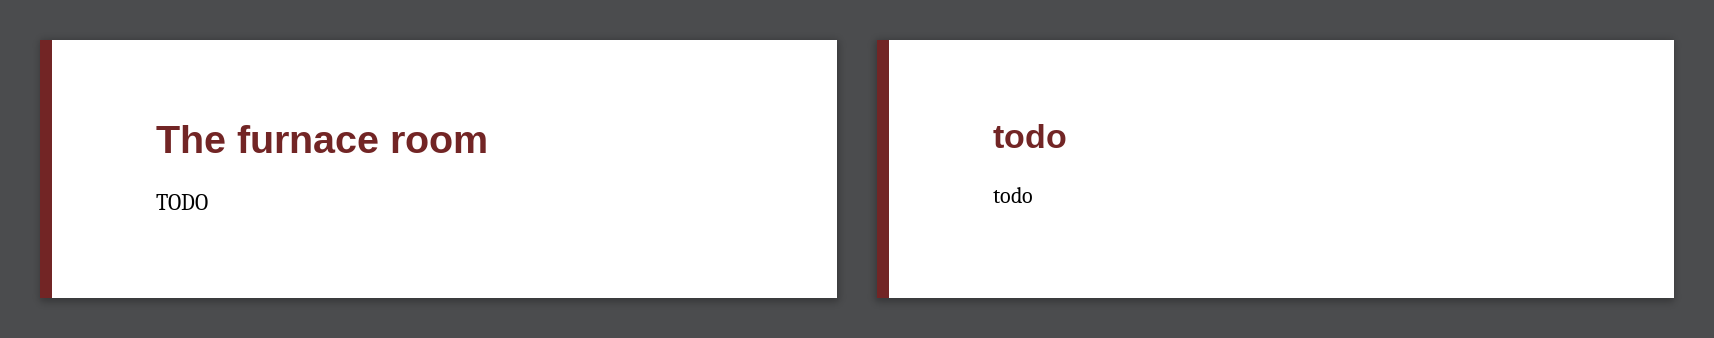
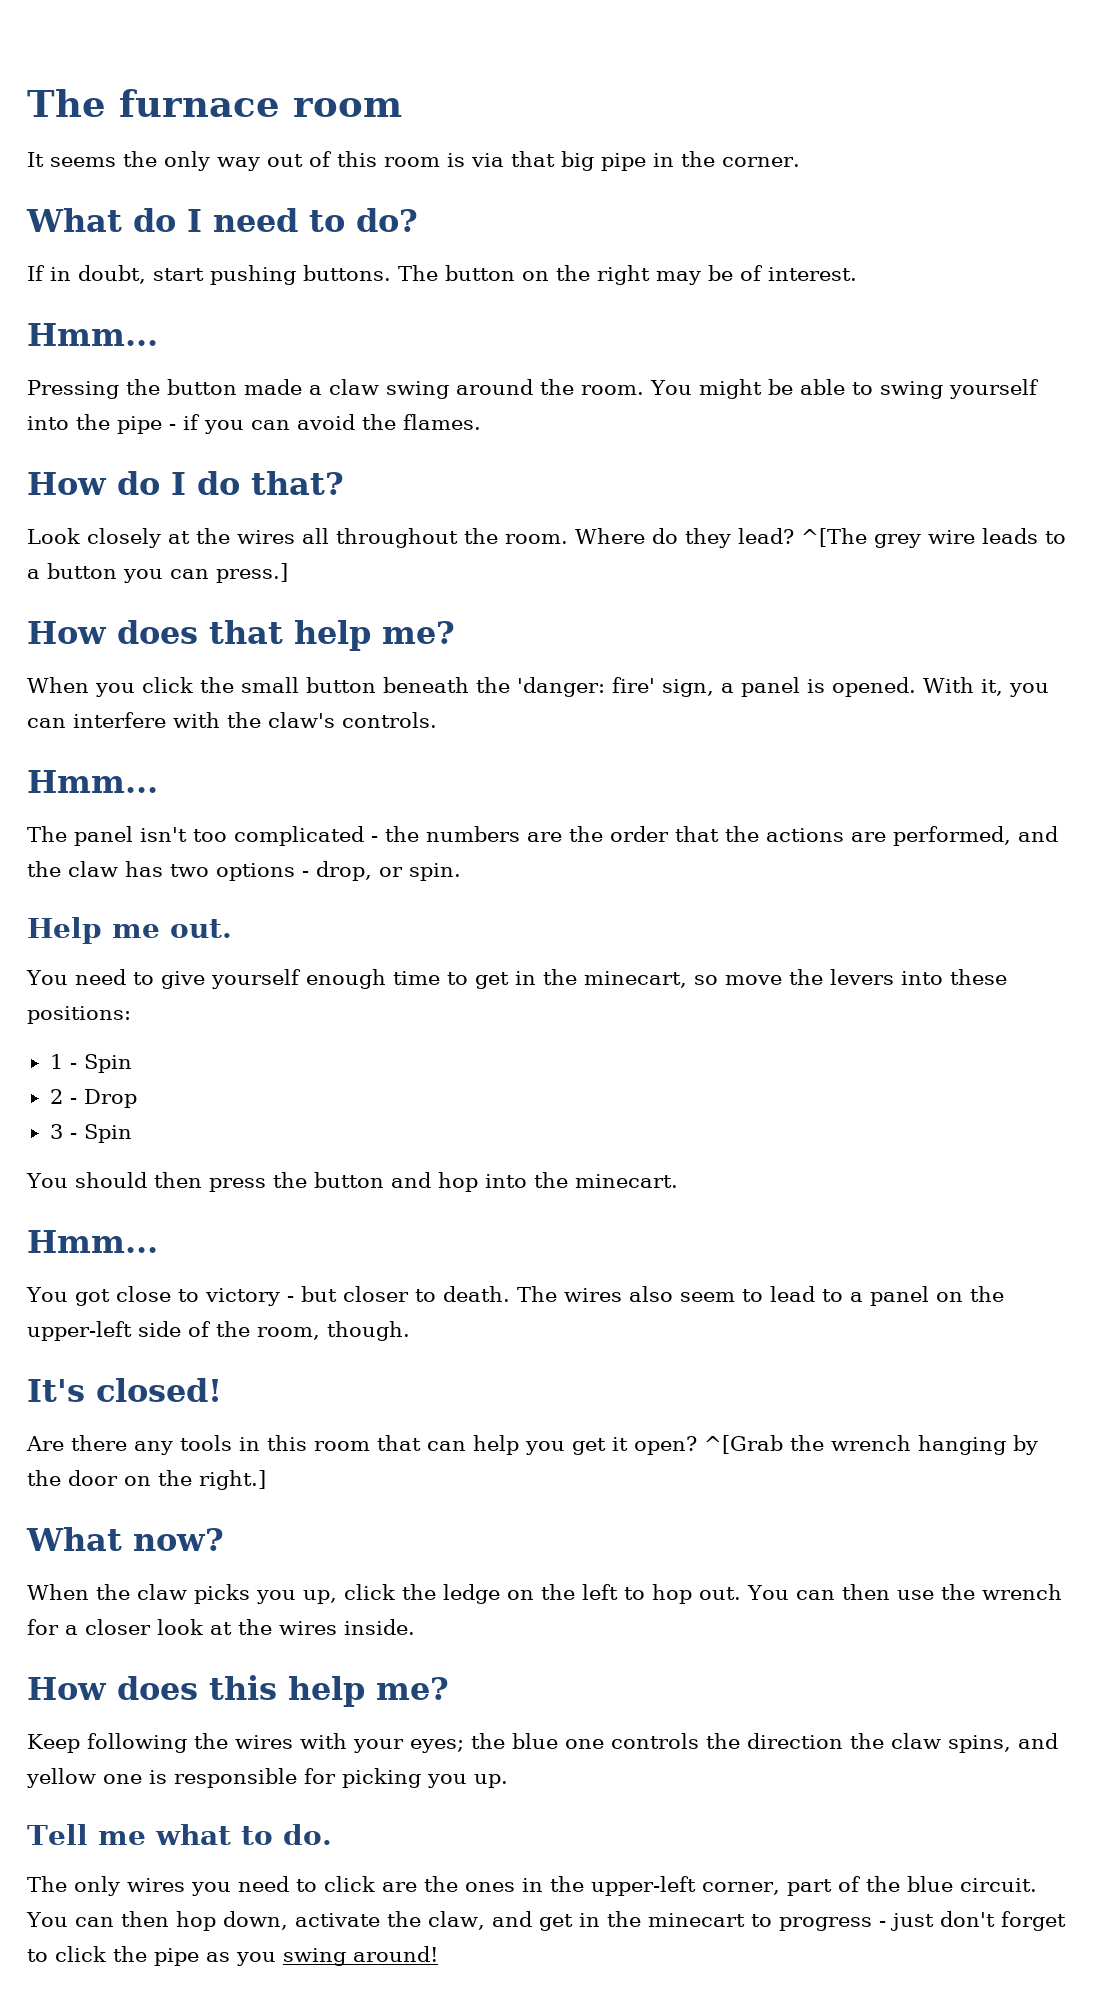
[156,194,208,210] [993,124,1067,148] [993,187,1033,203] TODO // todo // todo -> [27,151,800,171] [26,208,418,232] [27,265,857,285] [27,323,158,346] [27,379,1039,399] [27,414,481,434] [27,471,344,495] [27,528,1066,548] [27,563,288,583] [27,620,455,651] [27,677,1049,697] [27,712,437,728] [27,770,158,793] [27,826,1058,846] [27,861,461,881] [27,917,232,944] [26,969,1007,989] [27,1006,131,1024] [49,1054,132,1073] [49,1089,137,1108] [49,1124,132,1143] [26,1172,678,1192] [27,1230,158,1253] [26,1286,1004,1306] [27,1321,410,1341] [27,1378,222,1402] [26,1435,1038,1455] [27,1470,266,1490] [26,1527,224,1551] [27,1584,1062,1604] [27,1619,415,1635] [27,1675,449,1707] [27,1733,1058,1753] [26,1768,508,1788] [27,1824,332,1845] [27,1876,1037,1896] [26,1911,1066,1931] [27,1946,438,1966] It seems the only way out of this room is via that big pipe in the corner. // What do I need to do? // If in doubt, start pushing buttons. The button on the right may be of interest. // Hmm... // Pressing the button made a claw swing around the room. You might be able to swing yourself into the pipe - if you can avoid the flames. // How do I do that? // Look closely at the wires all throughout the room. Where do they lead? ^[The grey wire leads to a button you can press.] // How does that help me? // When you click the small button beneath the 'danger: fire' sign, a panel is opened. With it, you can interfere with the claw's controls. // Hmm... // The panel isn't too complicated - the numbers are the order that the actions are performed, and the claw has two options - drop, or spin. // Help me out. // You need to give yourself enough time to get in the minecart, so move the levers into these positions: // 1 - Spin // 2 - Drop // 3 - Spin // You should then press the button and hop into the minecart. // Hmm... // You got close to victory - but closer to death. The wires also seem to lead to a panel on the upper-left side of the room, though. // It's closed! // Are there any tools in this room that can help you get it open? ^[Grab the wrench hanging by the door on the right.] // What now? // When the claw picks you up, click the ledge on the left to hop out. You can then use the wrench for a closer look at the wires inside. // How does this help me? // Keep following the wires with your eyes; the blue one controls the direction the claw spins, and yellow one is responsible for picking you up. // Tell me what to do. // The only wires you need to click are the ones in the upper-left corner, part of the blue circuit. You can then hop down, activate the claw, and get in the minecart to progress - just don't forget to click the pipe as you swing around!

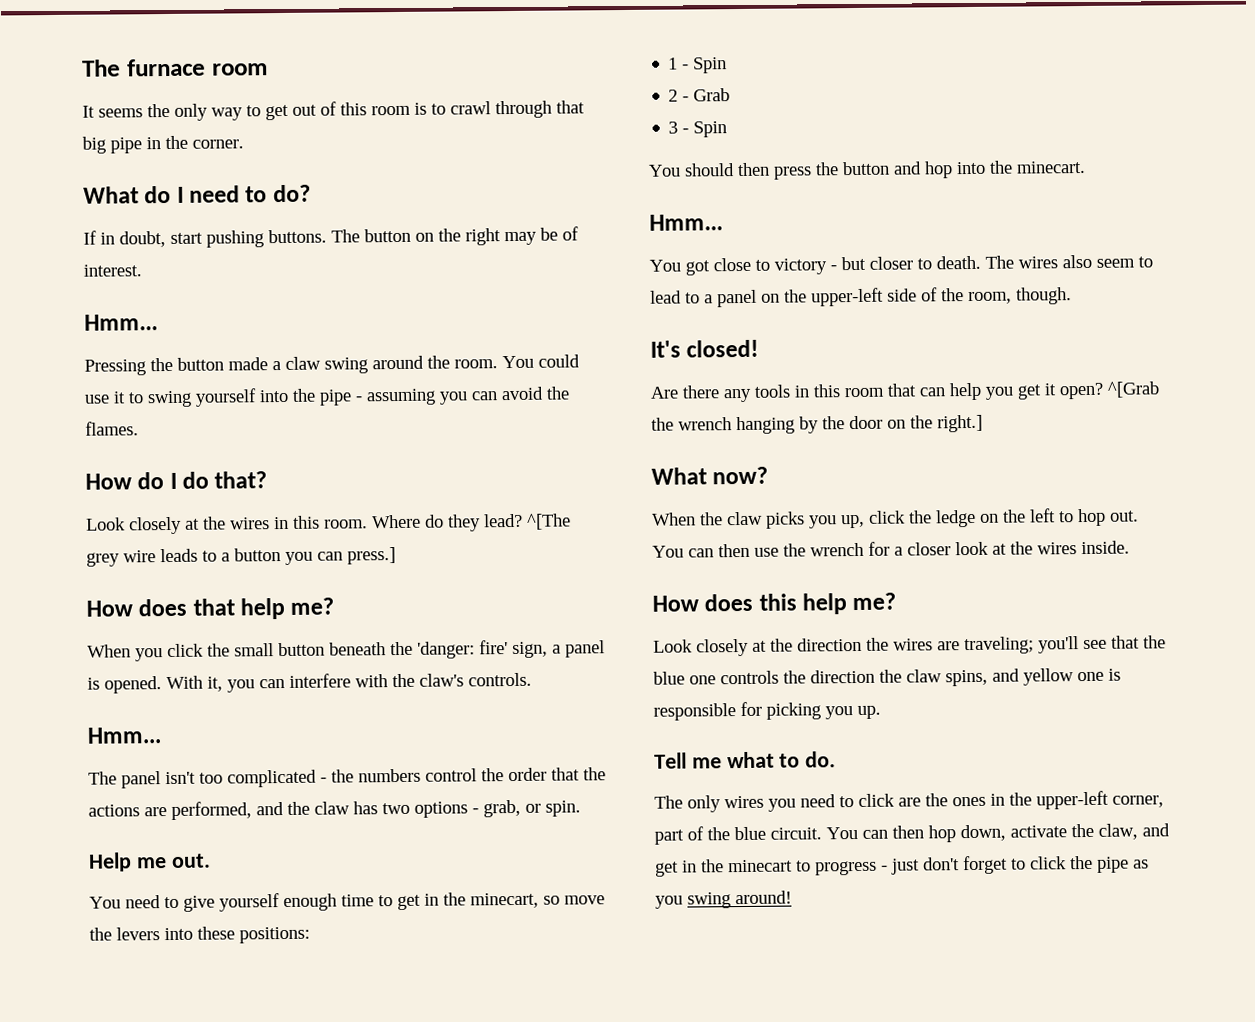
(260, 164) none -> [246,104,289,121] to get
[471,153,504,167] via -> [431,100,552,119] to crawl through
[698,379,845,399] might be able -> [538,354,580,368] [84,391,126,404] could use it
[183,414,200,430] if -> [366,388,436,406] assuming
[302,528,498,548] all throughout the -> [274,515,320,530] in this
[527,832,562,842] are -> [425,768,477,782] control
[316,861,372,881] drop, -> [483,799,521,818] grab,
[83,1089,137,1108] Drop -> [693,88,731,102] Grab
[27,1733,464,1753] Keep following the wires with your eyes; -> [653,635,1140,657] Look closely at the direction the wires are traveling; you'll see that

